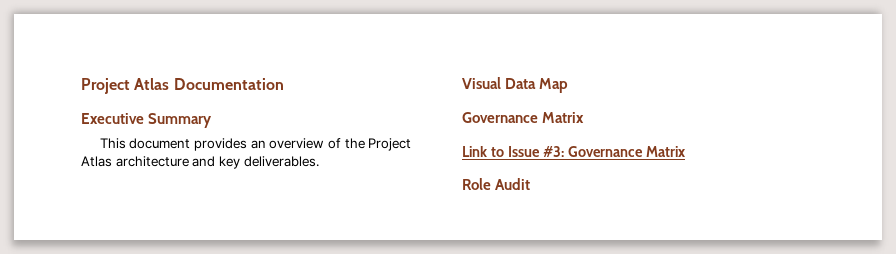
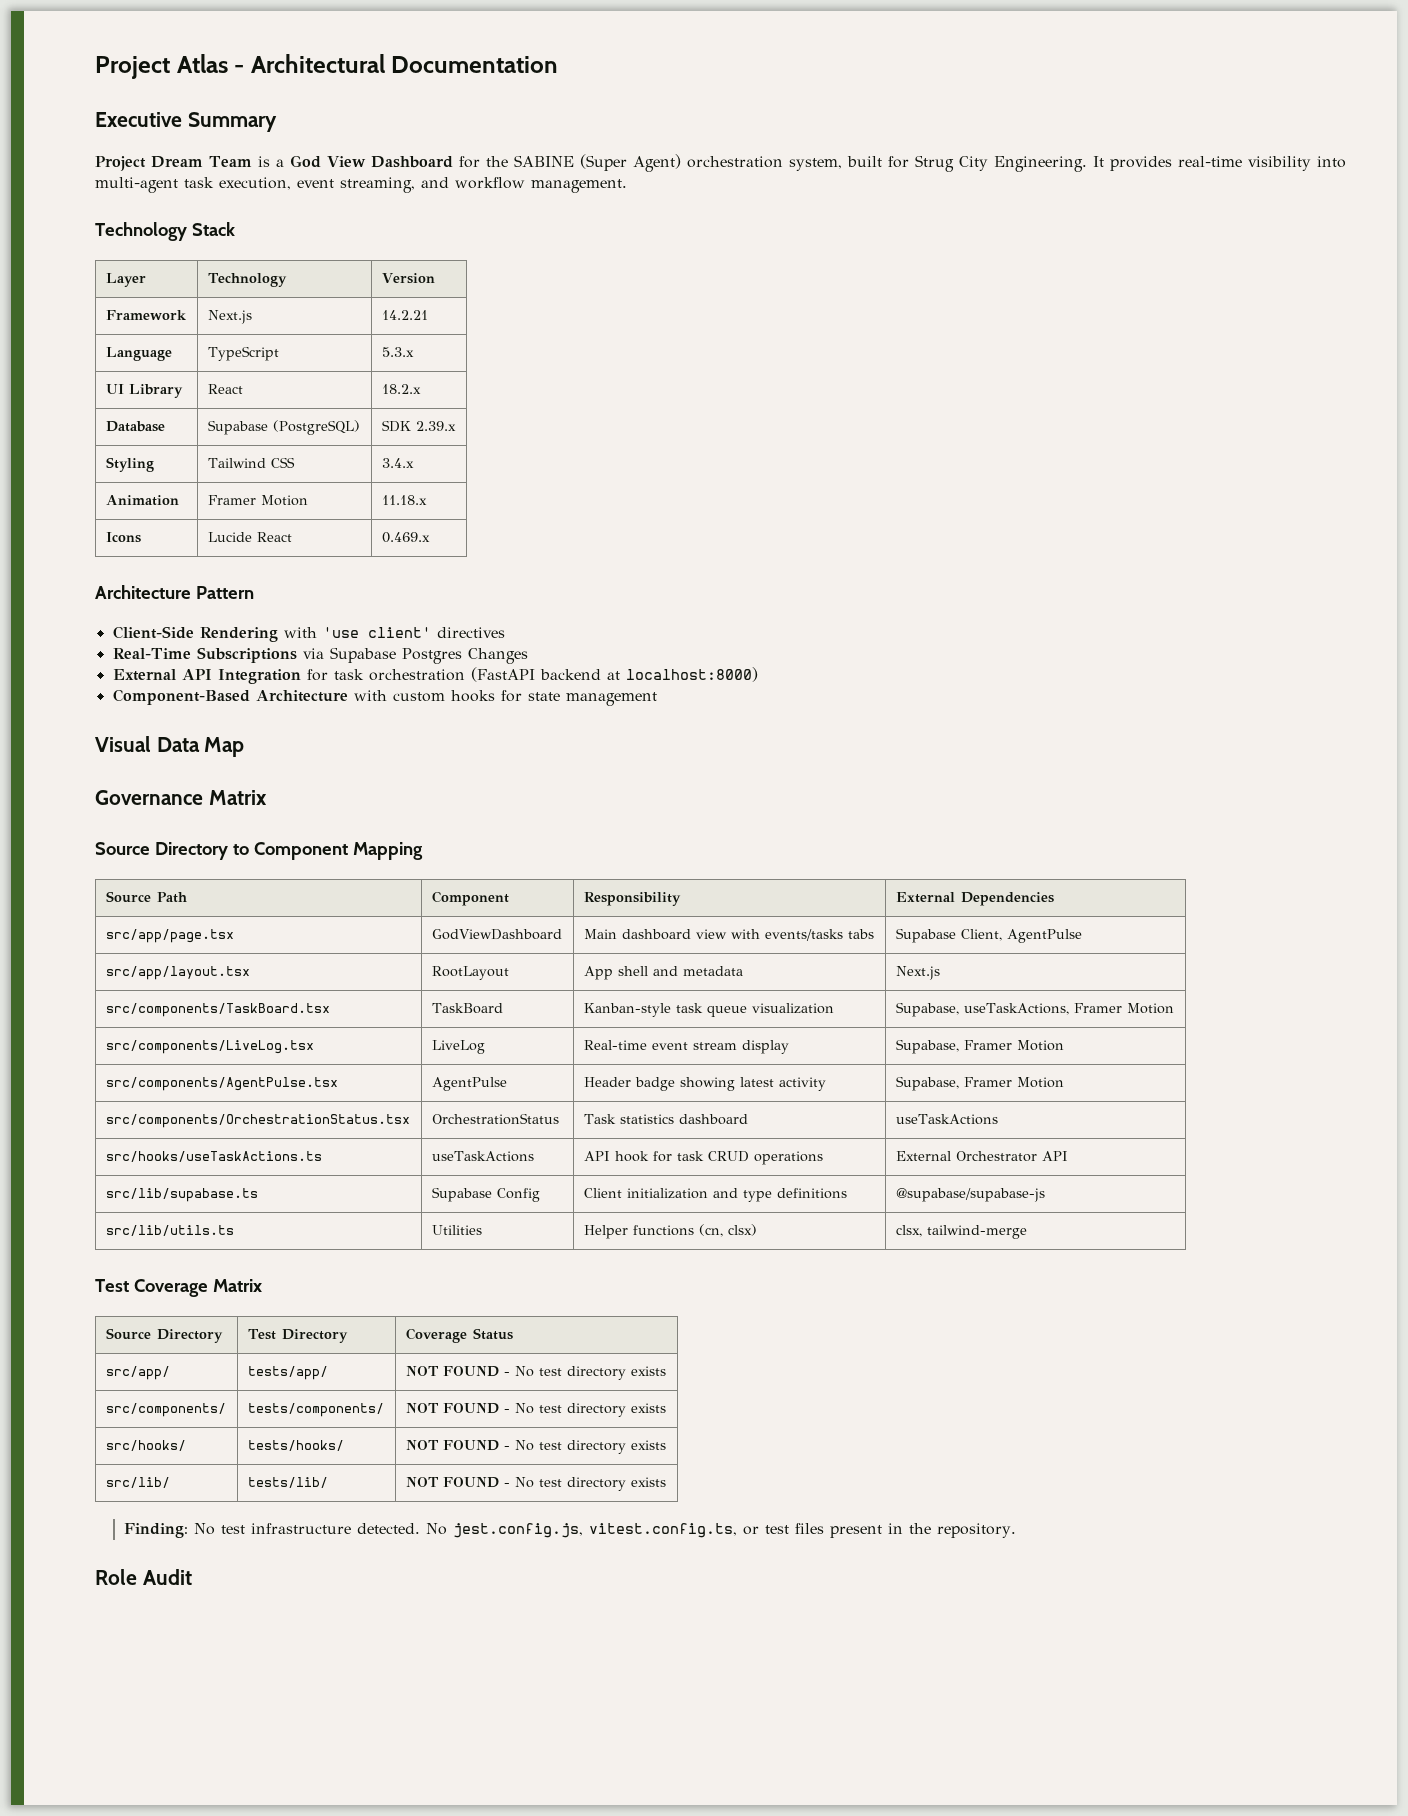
[81,78,170,94] Project Atlas -> [95,54,385,79] Project Atlas - Architectural
[99,138,412,151] [81,156,319,169] This document provides an overview of the Project Atlas architecture and key deliverables. -> [95,154,1346,172] [95,177,627,193] [95,222,235,241] [105,273,146,287] [207,273,287,287] [381,273,435,284] [105,310,187,320] [207,310,252,324] [381,310,428,320] [105,347,172,361] [207,346,279,361] [381,347,414,357] [105,384,183,398] [207,384,243,394] [381,384,421,394] [105,421,165,432] [207,420,360,435] [381,420,456,432] [105,457,154,472] [207,457,295,468] [381,458,414,468] [105,495,179,506] [207,495,308,506] [381,495,427,505] [105,532,141,543] [207,532,292,542] [381,532,430,543] [95,585,254,599] [112,626,505,642] [112,647,528,664] [112,667,758,684] [112,689,657,706] Project Dream Team is a God View Dashboard for the SABINE (Super Agent) orchestration system, built for Strug City Engineering. It provides real-time visibility into multi-agent task execution, event streaming, and workflow management. // Technology Stack // Layer | Technology | Version // Framework | Next.js | 14.2.21 // Language | TypeScript | 5.3.x // UI Library | React | 18.2.x // Database | Supabase (PostgreSQL) | SDK 2.39.x // Styling | Tailwind CSS | 3.4.x // Animation | Framer Motion | 11.18.x // Icons | Lucide React | 0.469.x // Architecture Pattern // Client-Side Rendering with 'use client' directives // Real-Time Subscriptions via Supabase Postgres Changes // External API Integration for task orchestration (FastAPI backend at localhost:8000) // Component-Based Architecture with custom hooks for state management
[462,146,685,157] Link to Issue #3: Governance Matrix -> [95,842,423,860] [105,891,187,903] [431,891,509,906] [583,892,681,906] [895,892,1054,906] [105,929,234,943] [431,929,562,940] [583,929,874,941] [895,928,1082,943] [105,966,250,980] [431,966,509,980] [583,966,743,980] [895,966,940,980] [105,1003,330,1017] [431,1003,503,1014] [583,1003,834,1017] [895,1002,1174,1017] [105,1040,314,1054] [431,1040,485,1054] [583,1040,789,1054] [895,1039,1064,1054] [105,1077,338,1091] [431,1077,507,1091] [583,1077,826,1091] [895,1076,1064,1091] [105,1114,410,1128] [431,1113,559,1125] [583,1114,748,1125] [895,1114,998,1125] [105,1151,322,1162] [431,1151,534,1162] [583,1151,823,1165] [895,1151,1068,1162] [105,1188,258,1202] [431,1187,540,1202] [583,1188,847,1202] [895,1188,1045,1202] [105,1225,234,1236] [431,1225,482,1235] [583,1224,757,1239] [895,1225,1027,1239] [95,1279,262,1297] [105,1328,223,1343] [247,1329,348,1343] [405,1328,513,1343] [105,1366,170,1380] [247,1366,328,1380] [405,1366,666,1380] [105,1403,226,1417] [247,1403,384,1417] [405,1403,666,1417] [105,1440,186,1451] [247,1440,344,1451] [405,1440,666,1454] [105,1477,170,1488] [247,1477,328,1488] [405,1477,666,1491] [124,1523,1017,1538] Source Directory to Component Mapping // Source Path | Component | Responsibility | External Dependencies // src/app/page.tsx | GodViewDashboard | Main dashboard view with events/tasks tabs | Supabase Client, AgentPulse // src/app/layout.tsx | RootLayout | App shell and metadata | Next.js // src/components/TaskBoard.tsx | TaskBoard | Kanban-style task queue visualization | Supabase, useTaskActions, Framer Motion // src/components/LiveLog.tsx | LiveLog | Real-time event stream display | Supabase, Framer Motion // src/components/AgentPulse.tsx | AgentPulse | Header badge showing latest activity | Supabase, Framer Motion // src/components/OrchestrationStatus.tsx | OrchestrationStatus | Task statistics dashboard | useTaskActions // src/hooks/useTaskActions.ts | useTaskActions | API hook for task CRUD operations | External Orchestrator API // src/lib/supabase.ts | Supabase Config | Client initialization and type definitions | @supabase/supabase-js // src/lib/utils.ts | Utilities | Helper functions (cn, clsx) | clsx, tailwind-merge // Test Coverage Matrix // Source Directory | Test Directory | Coverage Status // src/app/ | tests/app/ | NOT FOUND - No test directory exists // src/components/ | tests/components/ | NOT FOUND - No test directory exists // src/hooks/ | tests/hooks/ | NOT FOUND - No test directory exists // src/lib/ | tests/lib/ | NOT FOUND - No test directory exists // Finding: No test infrastructure detected. No jest.config.js, vitest.config.ts, or test files present in the repository.

